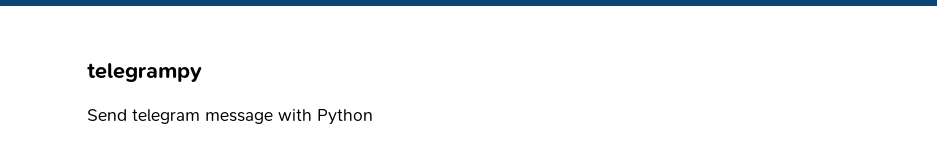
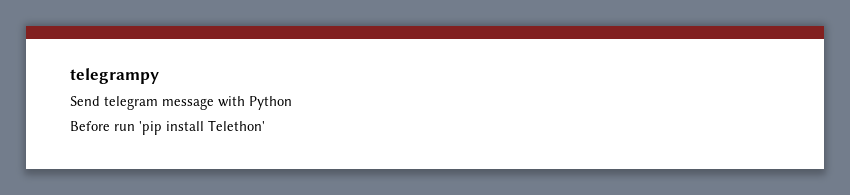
(373, 117) none -> [70,120,265,135] // Before run 'pip install Telethon'

